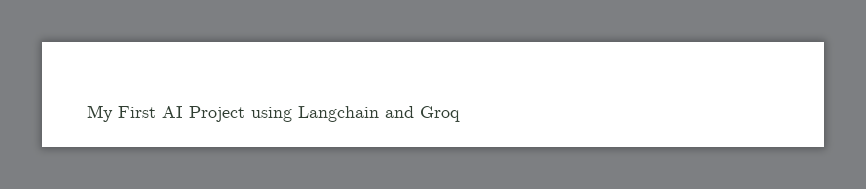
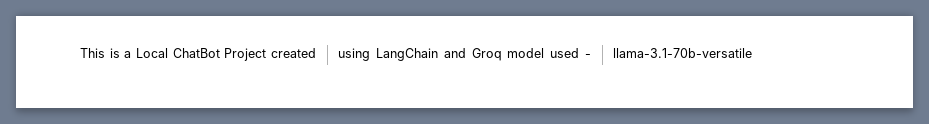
[87,105,460,122] My First AI Project using Langchain and Groq -> [80,48,752,61] This is a Local ChatBot Project created using LangChain and Groq model used - llama-3.1-70b-versatile

